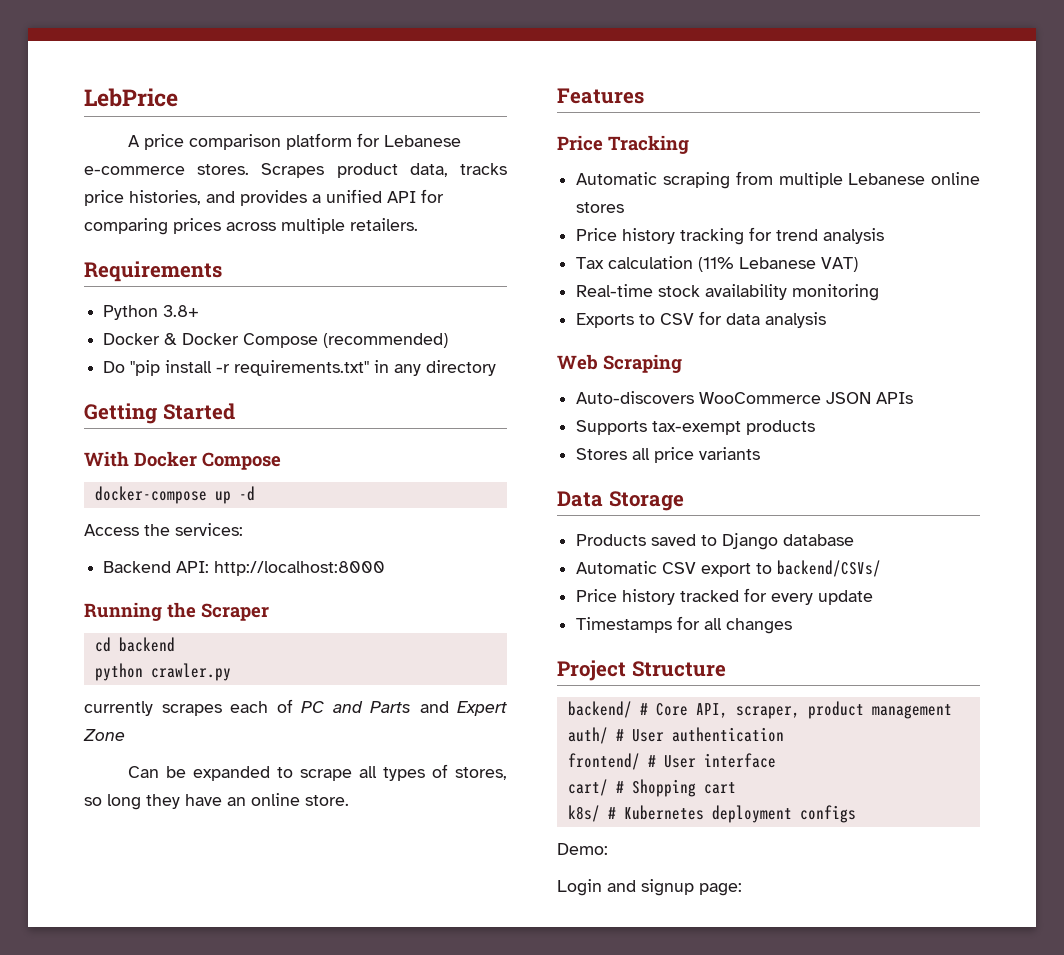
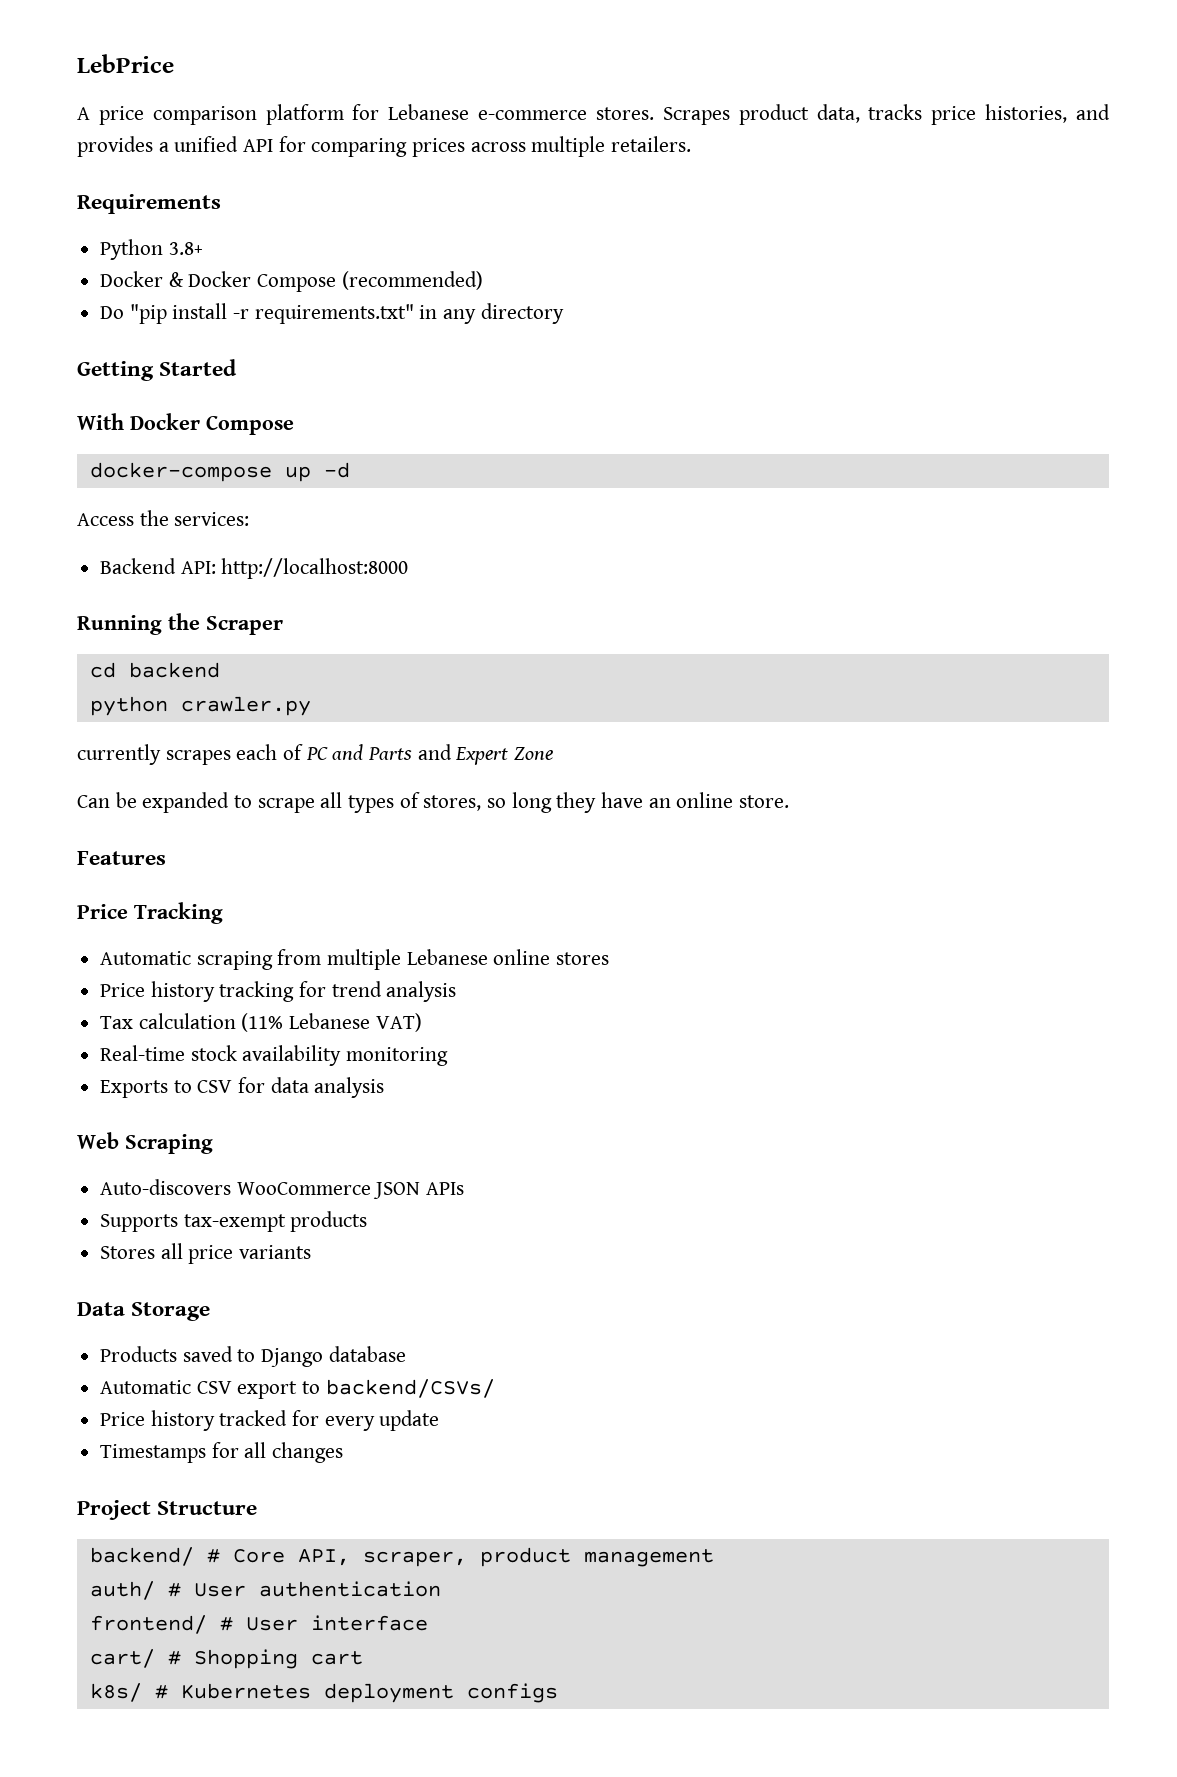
[557,843,608,855] [557,879,742,896] // Demo: // Login and signup page: -> (558, 1693) none

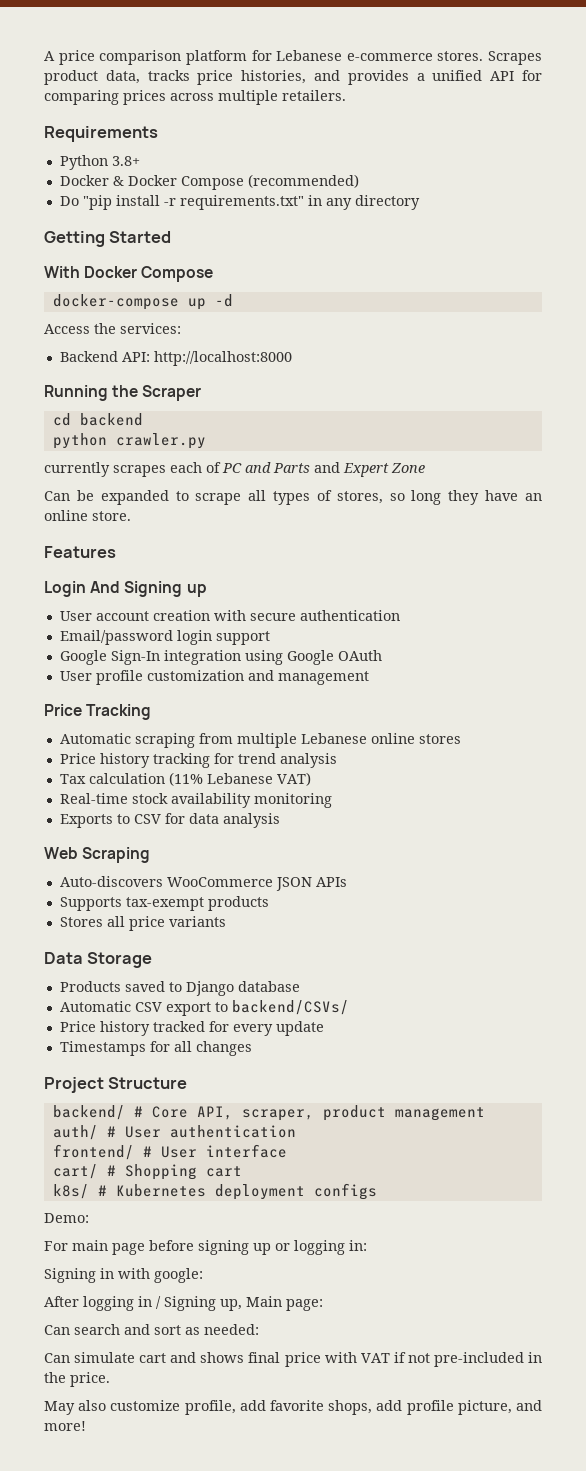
[77,54,174,73] LebPrice // -> (44, 56) none
(166, 858) none -> [44,581,207,597] [59,610,400,621] [59,630,270,645] [59,650,382,665] [59,670,369,685] // Login And Signing up // User account creation with secure authentication // Email/password login support // Google Sign-In integration using Google OAuth // User profile customization and management
(558, 1693) none -> [44,1213,89,1223] [44,1240,367,1255] [44,1268,203,1283] [44,1296,323,1311] [44,1324,259,1335] [44,1352,542,1367] [44,1372,110,1387] [44,1400,542,1415] [44,1421,86,1431] // Demo: // For main page before signing up or logging in: // Signing in with google: // After logging in / Signing up, Main page: // Can search and sort as needed: // Can simulate cart and shows final price with VAT if not pre-included in the price. // May also customize profile, add favorite shops, add profile picture, and more!

